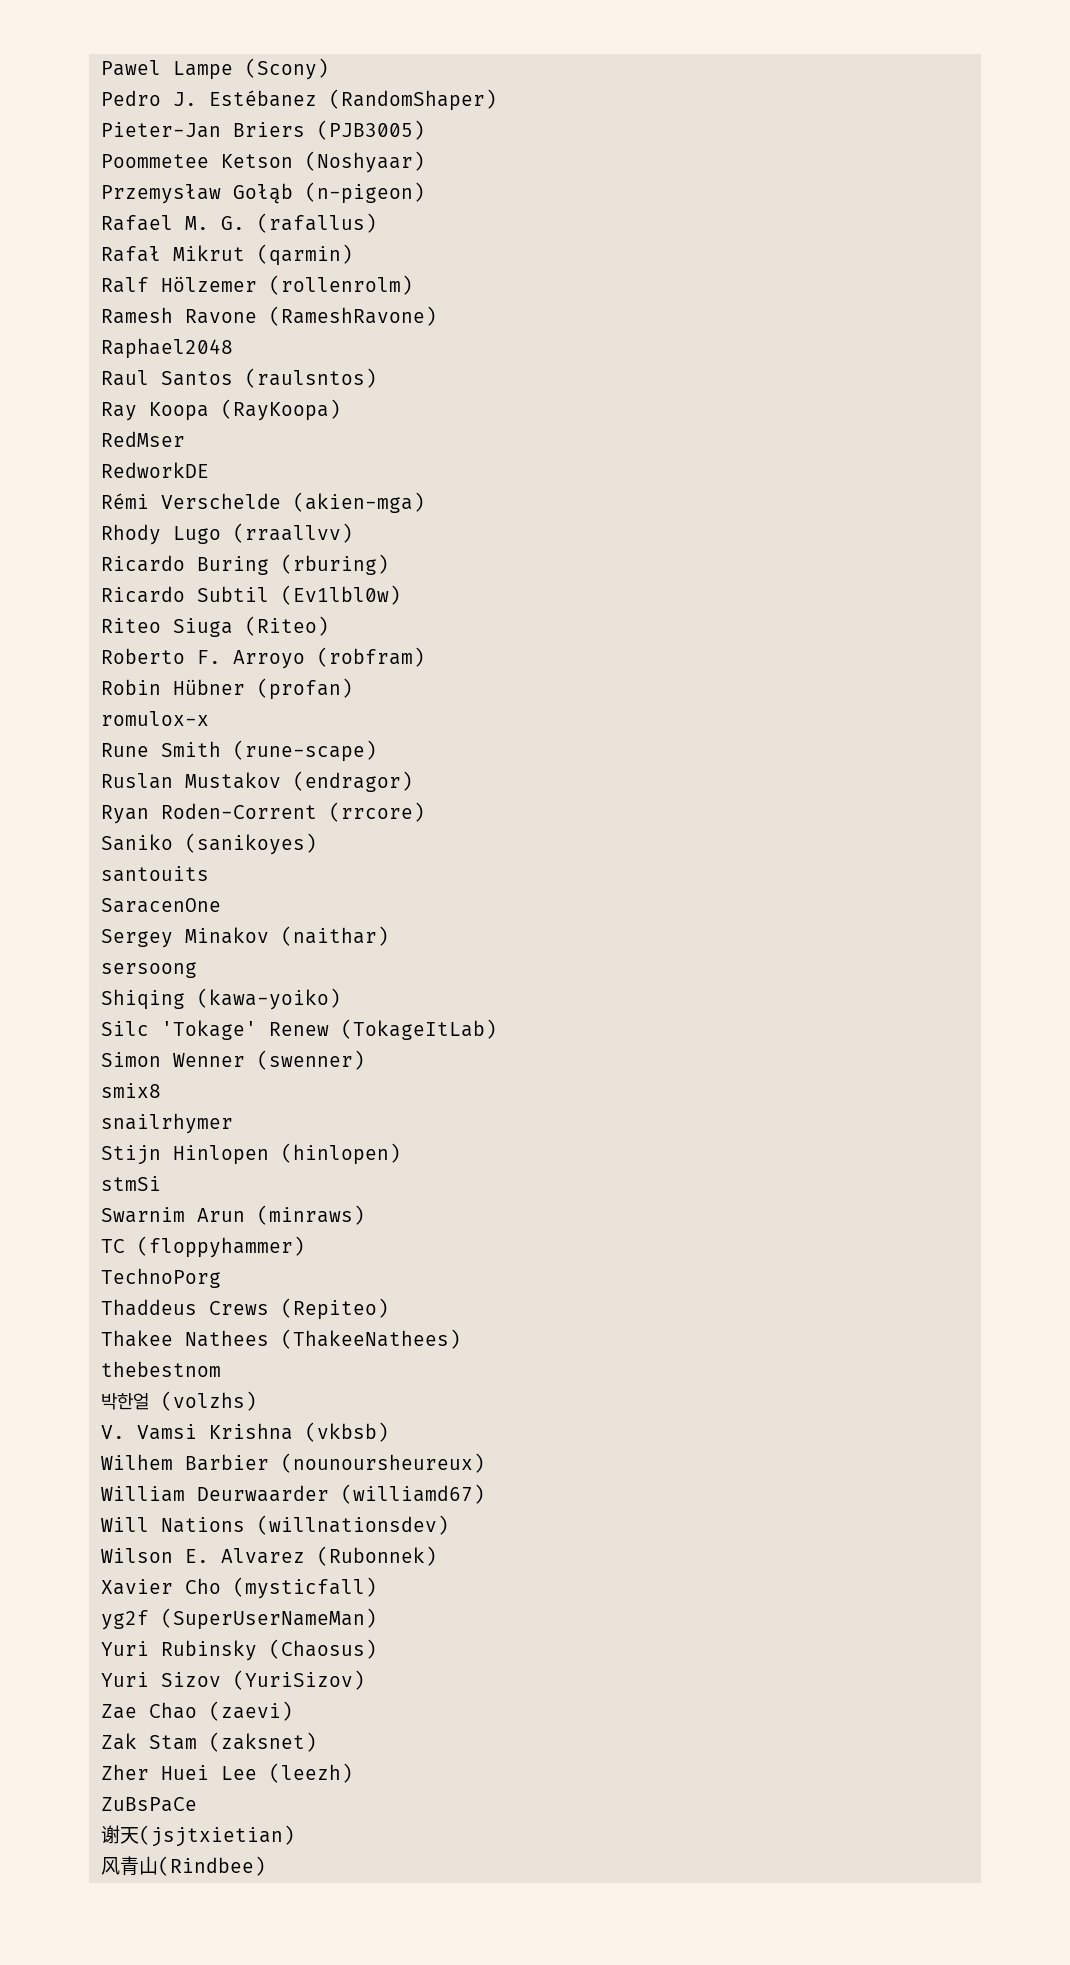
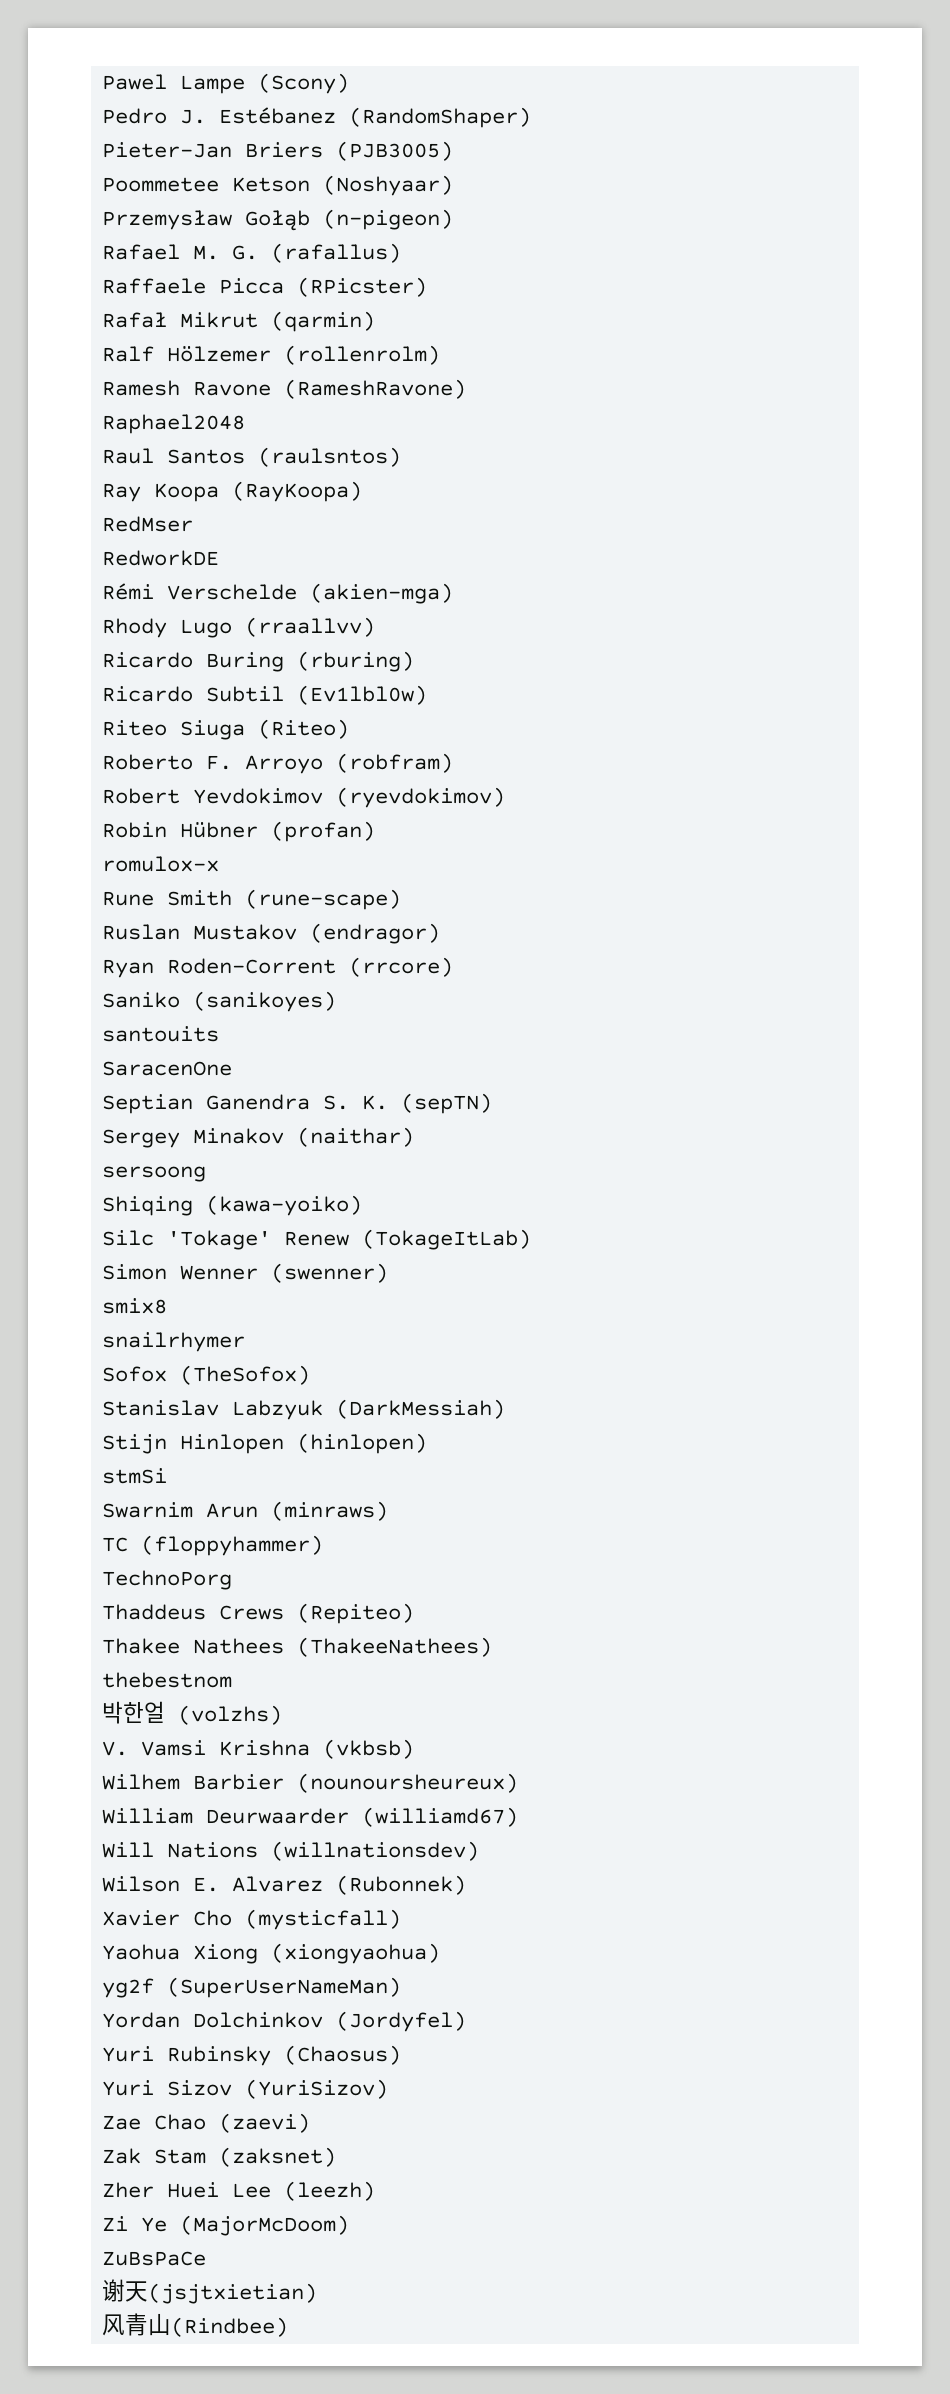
(377, 223) none -> [101,277,427,297] // Raffaele Picca (RPicster)
(425, 657) none -> [101,787,505,808] // Robert Yevdokimov (ryevdokimov)
(221, 905) none -> [101,1093,492,1114] // Septian Ganendra S. K. (sepTN)
(233, 1123) none -> [101,1365,310,1385] [101,1399,505,1420] // Sofox (TheSofox) // Stanislav Labzyuk (DarkMessiah)
(377, 1588) none -> [101,1943,440,1964] // Yaohua Xiong (xiongyaohua)
(377, 1619) none -> [101,2011,466,2032] // Yordan Dolchinkov (Jordyfel)
(353, 1773) none -> [101,2215,349,2236] // Zi Ye (MajorMcDoom)

